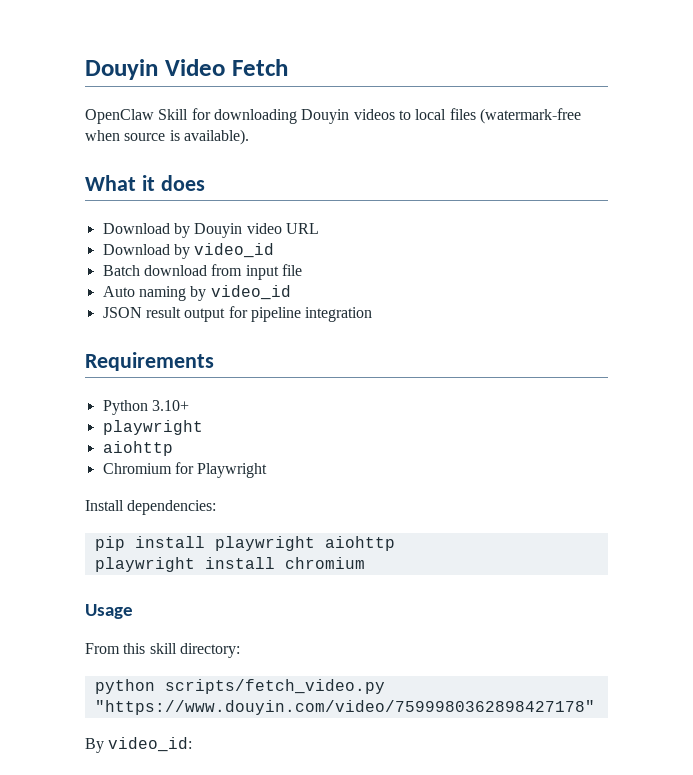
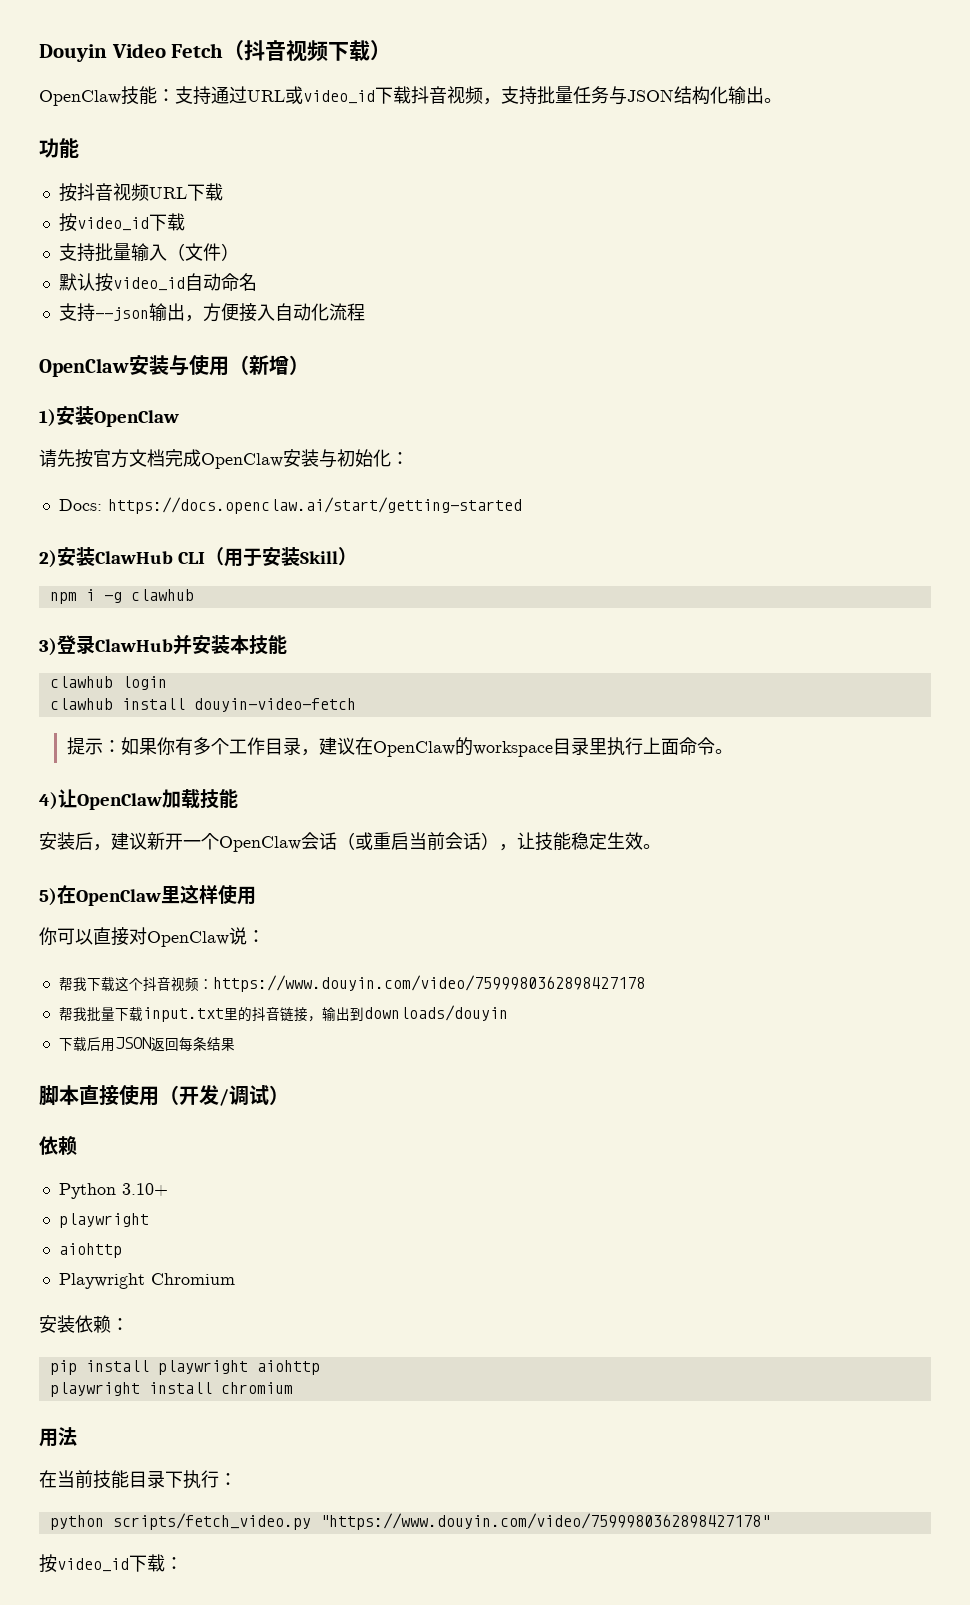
[85,108,581,124] [85,129,249,145] [85,175,205,191] [102,223,319,238] [102,243,275,259] [102,264,302,280] [102,285,291,301] [102,306,373,322] [85,352,214,371] // OpenClaw Skill for downloading Douyin videos to local files (watermark-free when source is available). // What it does // Download by Douyin video URL // Download by video_id // Batch download from input file // Auto naming by video_id // JSON result output for pipeline integration // Requirements -> [223,40,392,62] [39,86,782,106] [39,138,79,158] [58,183,223,202] [58,213,185,232] [58,243,239,262] [58,273,257,292] [58,303,365,322] [39,355,309,377] [39,406,179,427] [39,449,409,469] [58,497,522,514] [39,547,358,568] [49,589,194,604] [39,634,287,656] [49,676,167,690] [49,698,356,712] [67,737,734,757] [39,789,238,810] [39,832,661,852] [39,884,256,906] [39,927,265,947] [58,975,645,992] [58,1005,508,1022] [58,1036,235,1052] [39,1085,289,1106] [39,1136,77,1155] （抖音视频下载） // OpenClaw技能：支持通过URL或video_id下载抖音视频，支持批量任务与JSON结构化输出。 // 功能 // 按抖音视频URL下载 // 按video_id下载 // 支持批量输入（文件） // 默认按video_id自动命名 // 支持--json输出，方便接入自动化流程 // OpenClaw安装与使用（新增） // 1)安装OpenClaw // 请先按官方文档完成OpenClaw安装与初始化： // Docs: https://docs.openclaw.ai/start/getting-started // 2)安装ClawHub CLI（用于安装Skill） // npm i -g clawhub // 3)登录ClawHub并安装本技能 // clawhub login // clawhub install douyin-video-fetch // 提示：如果你有多个工作目录，建议在OpenClaw的workspace目录里执行上面命令。 // 4)让OpenClaw加载技能 // 安装后，建议新开一个OpenClaw会话（或重启当前会话），让技能稳定生效。 // 5)在OpenClaw里这样使用 // 你可以直接对OpenClaw说： // 帮我下载这个抖音视频：https://www.douyin.com/video/7599980362898427178 // 帮我批量下载input.txt里的抖音链接，输出到downloads/douyin // 下载后用JSON返回每条结果 // 脚本直接使用（开发/调试） // 依赖
(173, 448) none -> [58,1273,145,1289] Playwright
[174,462,268,478] [85,500,217,515] for Playwright // Install dependencies: -> [39,1315,129,1333] // 安装依赖：
[85,604,133,619] [85,643,240,658] Usage // From this skill directory: -> [39,1427,77,1447] [39,1470,237,1489] 用法 // 在当前技能目录下执行：
[85,737,193,753] By video_id: -> [39,1554,183,1573] 按video_id下载：

